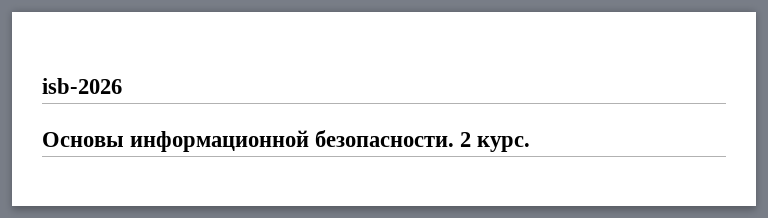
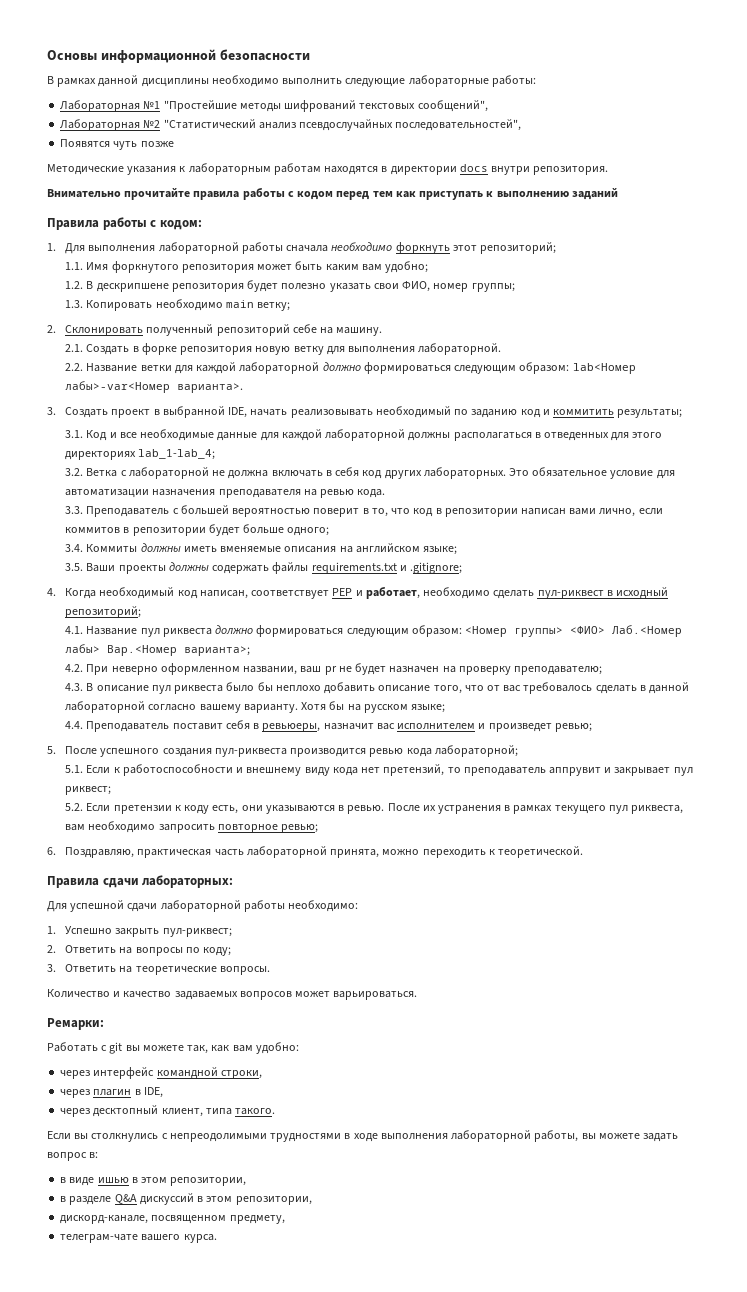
[42,78,122,94] isb-2026 // -> (47, 55) none
[315,130,531,152] безопасности. 2 курс. -> [219,49,310,61] [47,75,536,87] [60,100,488,112] [60,119,522,131] [60,139,174,150] [47,163,609,175] [47,187,618,200] [47,217,202,230] [47,242,557,254] [65,261,429,273] [65,280,515,292] [65,299,291,311] [47,324,383,336] [65,343,502,355] [65,362,636,374] [65,381,244,393] [47,406,683,418] [65,429,663,441] [65,449,216,460] [65,467,675,479] [65,489,386,498] [65,505,663,517] [65,524,330,536] [65,543,458,555] [65,562,463,574] [47,586,668,599] [65,606,142,618] [65,625,683,637] [65,644,251,656] [65,663,602,675] [65,682,690,694] [65,701,446,713] [65,720,592,732] [47,745,518,757] [65,764,693,776] [65,786,112,795] [65,803,684,814] [65,821,319,833] [47,846,584,858] [47,875,234,888] [47,900,359,912] [47,926,232,937] [47,945,232,956] [47,964,270,975] [47,989,418,1000] [47,1018,104,1030] [47,1042,299,1054] [60,1067,262,1079] [60,1087,163,1098] [60,1105,276,1117] [47,1130,679,1142] [47,1152,99,1161] [60,1177,247,1186] [60,1193,312,1205] [60,1215,285,1224] [60,1234,217,1243] безопасности // В рамках данной дисциплины необходимо выполнить следующие лабораторные работы: // Лабораторная №1 "Простейшие методы шифрований текстовых сообщений", // Лабораторная №2 "Статистический анализ псевдослучайных последовательностей", // Появятся чуть позже // Методические указания к лабораторным работам находятся в директории docs внутри репозитория. // Внимательно прочитайте правила работы с кодом перед тем как приступать к выполнению заданий // Правила работы с кодом: // 1. Для выполнения лабораторной работы сначала необходимо форкнуть этот репозиторий; // 1.1. Имя форкнутого репозитория может быть каким вам удобно; // 1.2. В дескрипшене репозитория будет полезно указать свои ФИО, номер группы; // 1.3. Копировать необходимо main ветку; // 2. Склонировать полученный репозиторий себе на машину. // 2.1. Создать в форке репозитория новую ветку для выполнения лабораторной. // 2.2. Название ветки для каждой лабораторной должно формироваться следующим образом: lab<Номер лабы>-var<Номер варианта>. // 3. Создать проект в выбранной IDE, начать реализовывать необходимый по заданию код и коммитить результаты; // 3.1. Код и все необходимые данные для каждой лабораторной должны располагаться в отведенных для этого директориях lab_1-lab_4; // 3.2. Ветка с лабораторной не должна включать в себя код других лабораторных. Это обязательное условие для автоматизации назначения преподавателя на ревью кода. // 3.3. Преподаватель с большей вероятностью поверит в то, что код в репозитории написан вами лично, если коммитов в репозитории будет больше одного; // 3.4. Коммиты должны иметь вменяемые описания на английском языке; // 3.5. Ваши проекты должны содержать файлы requirements.txt и .gitignore; // 4. Когда необходимый код написан, соответствует PEP и работает, необходимо сделать пул-риквест в исходный репозиторий; // 4.1. Название пул риквеста должно формироваться следующим образом: <Номер группы> <ФИО> Лаб.<Номер лабы> Вар.<Номер варианта>; // 4.2. При неверно оформленном названии, ваш pr не будет назначен на проверку преподавателю; // 4.3. В описание пул риквеста было бы неплохо добавить описание того, что от вас требовалось сделать в данной лабораторной согласно вашему варианту. Хотя бы на русском языке; // 4.4. Преподаватель поставит себя в ревьюеры, назначит вас исполнителем и произведет ревью; // 5. После успешного создания пул-риквеста производится ревью кода лабораторной; // 5.1. Если к работоспособности и внешнему виду кода нет претензий, то преподаватель аппрувит и закрывает пул риквест; // 5.2. Если претензии к коду есть, они указываются в ревью. После их устранения в рамках текущего пул риквеста, вам необходимо запросить повторное ревью; // 6. Поздравляю, практическая часть лабораторной принята, можно переходить к теоретической. // Правила сдачи лабораторных: // Для успешной сдачи лабораторной работы необходимо: // 1. Успешно закрыть пул-риквест; // 2. Ответить на вопросы по коду; // 3. Ответить на теоретические вопросы. // Количество и качество задаваемых вопросов может варьироваться. // Ремарки: // Работать с git вы можете так, как вам удобно: // через интерфейс командной строки, // через плагин в IDE, // через десктопный клиент, типа такого. // Если вы столкнулись с непреодолимыми трудностями в ходе выполнения лабораторной работы, вы можете задать вопрос в: // в виде ишью в этом репозитории, // в разделе Q&A дискуссий в этом репозитории, // дискорд-канале, посвященном предмету, // телеграм-чате вашего курса.

